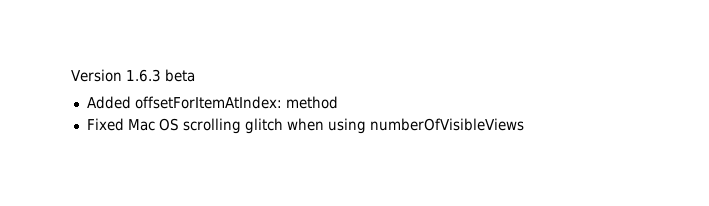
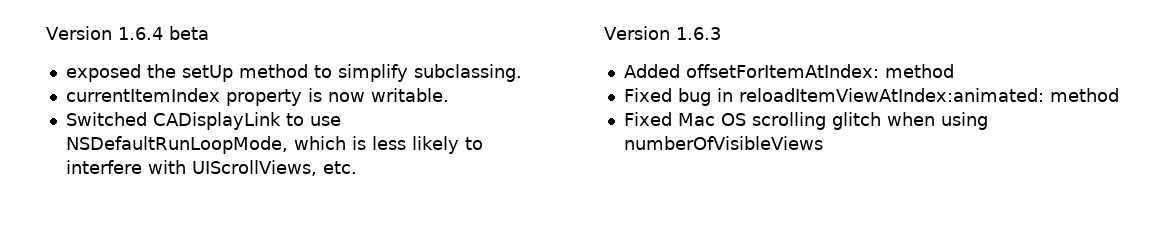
[71,69,122,82] Version -> [46,26,209,40] [65,64,522,82] [65,88,449,106] [65,112,341,130] [65,136,483,154] [65,160,357,176] [604,26,670,40] Version 1.6.4 beta // exposed the setUp method to simplify subclassing. // currentItemIndex property is now writable. // Switched CADisplayLink to use NSDefaultRunLoopMode, which is less likely to interfere with UIScrollViews, etc. // Version
[164,69,195,82] beta -> (721, 33) none
(338, 102) none -> [623,88,1119,106] // Fixed bug in reloadItemViewAtIndex:animated: method

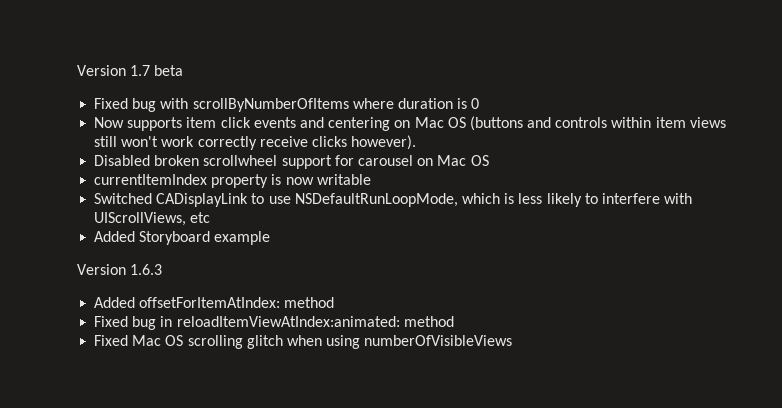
[46,26,163,40] Version 1.6.4 -> [77,65,151,76] Version 1.7
[65,64,522,82] exposed the setUp method to simplify subclassing. -> [94,98,480,112] [94,116,726,131] [94,135,417,150] [94,155,489,169] Fixed bug with scrollByNumberOfItems where duration is 0 // Now supports item click events and centering on Mac OS (buttons and controls within item views still won't work correctly receive clicks however). // Disabled broken scrollwheel support for carousel on Mac OS
[370,88,449,102] writable. -> [316,174,371,185] writable
[322,161,357,174] etc. -> [190,212,211,223] [94,231,271,245] etc // Added Storyboard example

